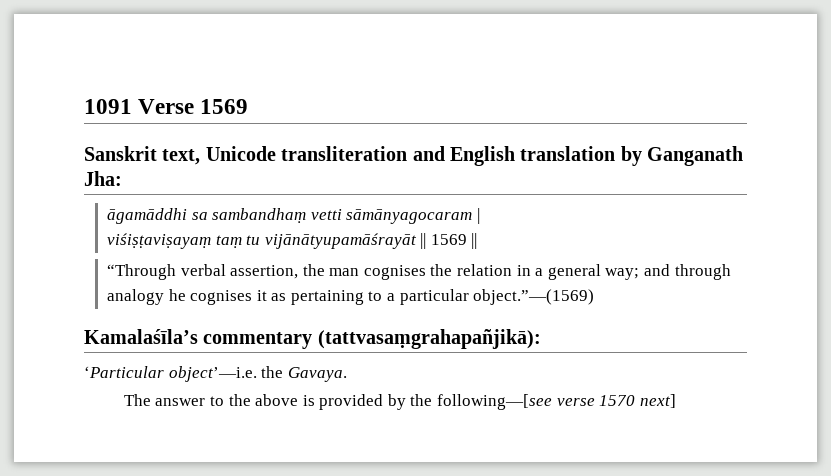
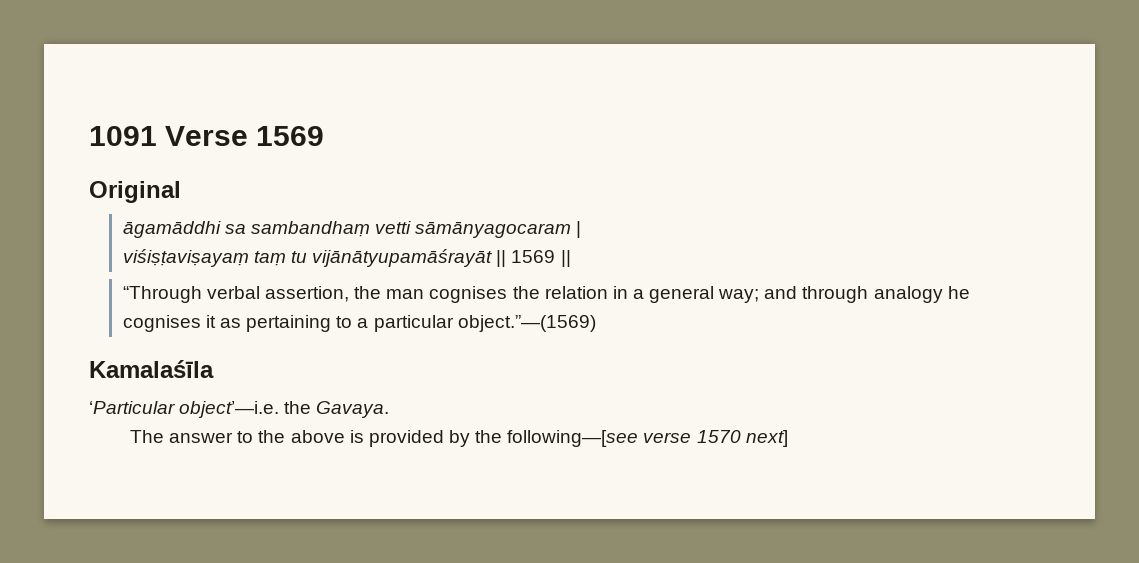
[84,146,744,166] [84,171,122,186] Sanskrit text, Unicode transliteration and English translation by Ganganath Jha: -> [89,181,181,203] Original
[84,329,541,349] Kamalaśīla’s commentary (tattvasaṃgrahapañjikā): -> [89,360,214,378] Kamalaśīla

